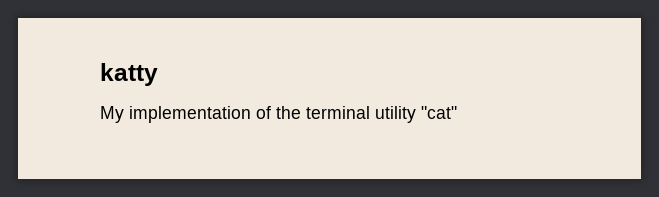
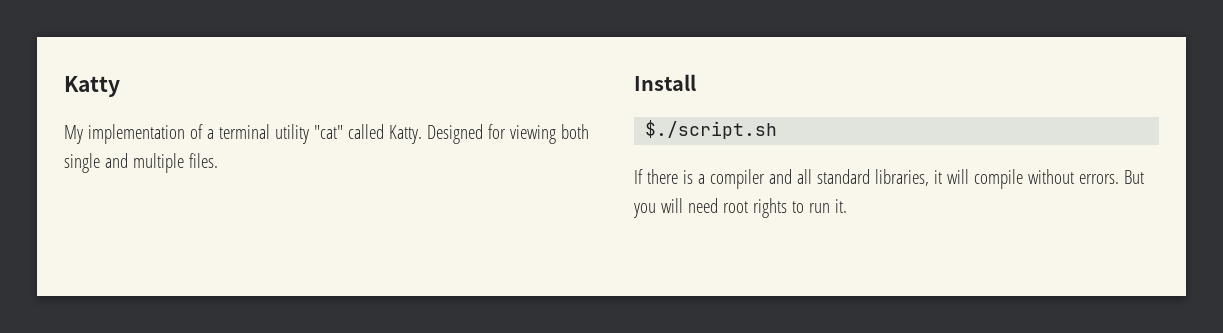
[100,63,158,86] katty -> [64,76,120,97] Katty
[276,106,301,119] the -> [206,129,214,139] a
(457, 112) none -> [347,124,589,144] [64,153,218,173] [634,74,696,91] [645,120,778,139] [634,169,1144,189] [633,198,847,218] called Katty. Designed for viewing both single and multiple files. // Install // $./script.sh // If there is a compiler and all standard libraries, it will compile without errors. But you will need root rights to run it.

